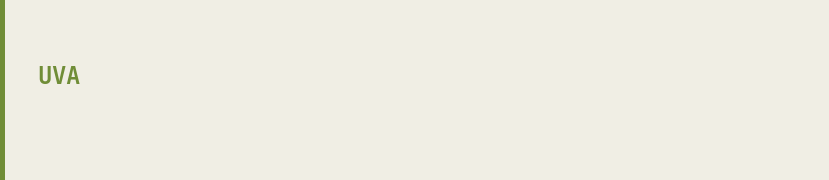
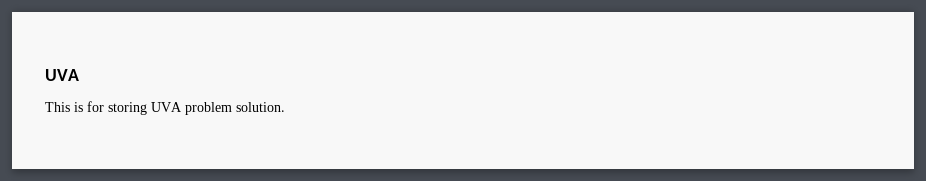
[38,66,80,84] UVA -> [45,69,79,81] [45,101,285,115] UVA // This is for storing UVA problem solution.

